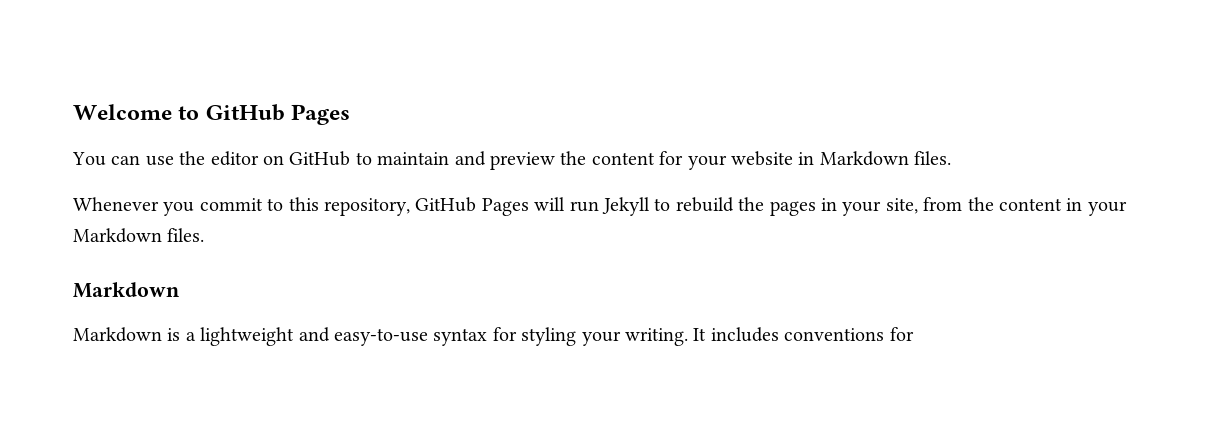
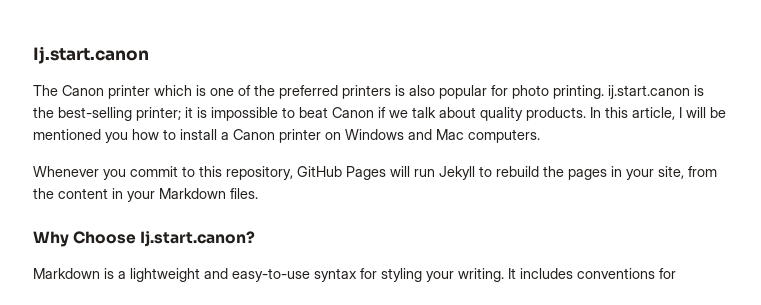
[73,104,351,125] [72,151,952,170] Welcome to GitHub Pages // You can use the editor on GitHub to maintain and preview the content for your website in Markdown files. -> [33,46,149,64] [33,85,704,99] [33,107,726,121] [33,129,540,143] Ij.start.canon // The Canon printer which is one of the preferred printers is also popular for photo printing. ij.start.canon is the best-selling printer; it is impossible to beat Canon if we talk about quality products. In this article, I will be mentioned you how to install a Canon printer on Windows and Mac computers.
[73,282,180,298] Markdown -> [33,231,256,247] Why Choose Ij.start.canon?

